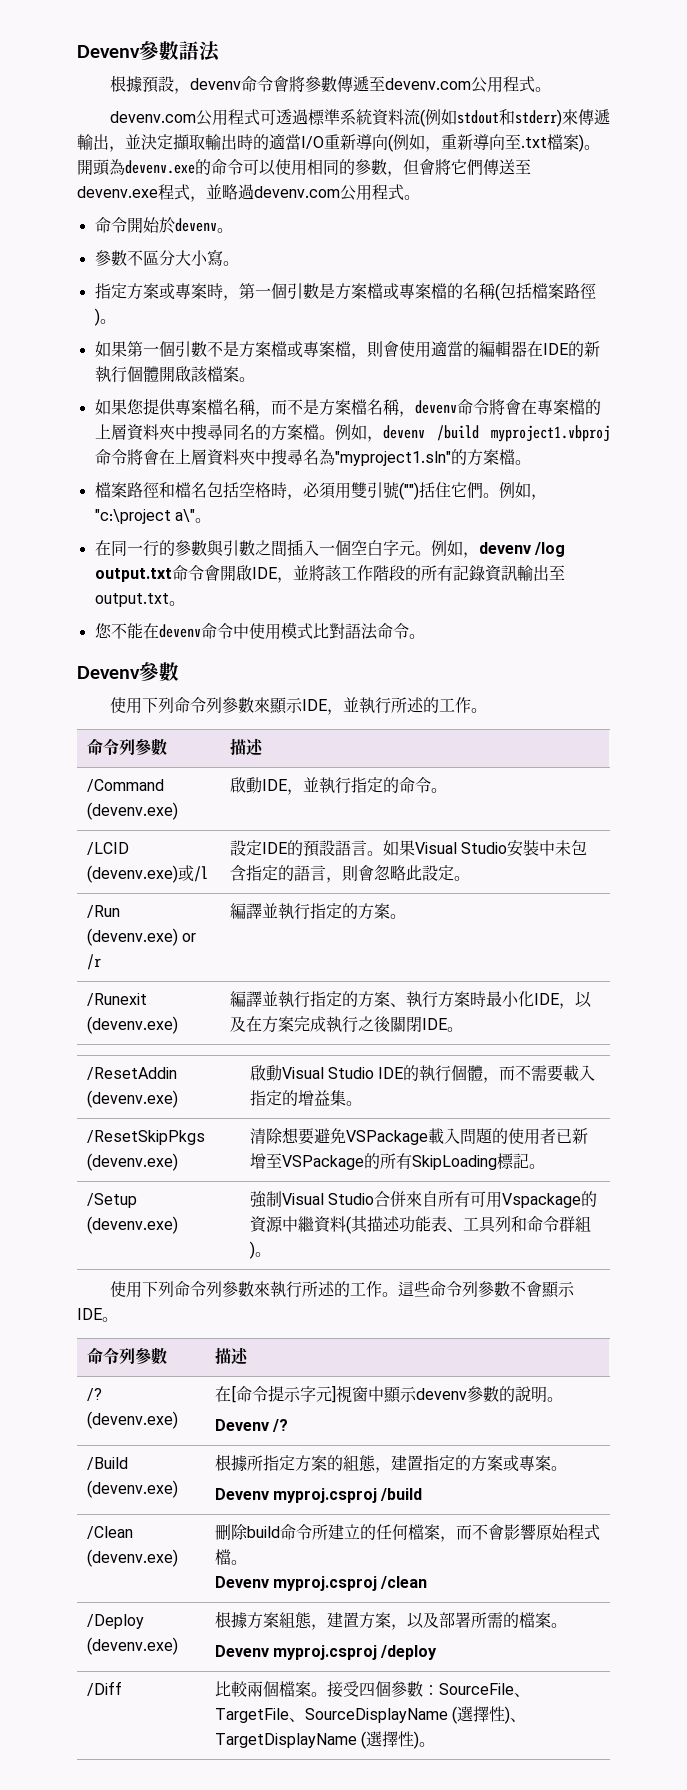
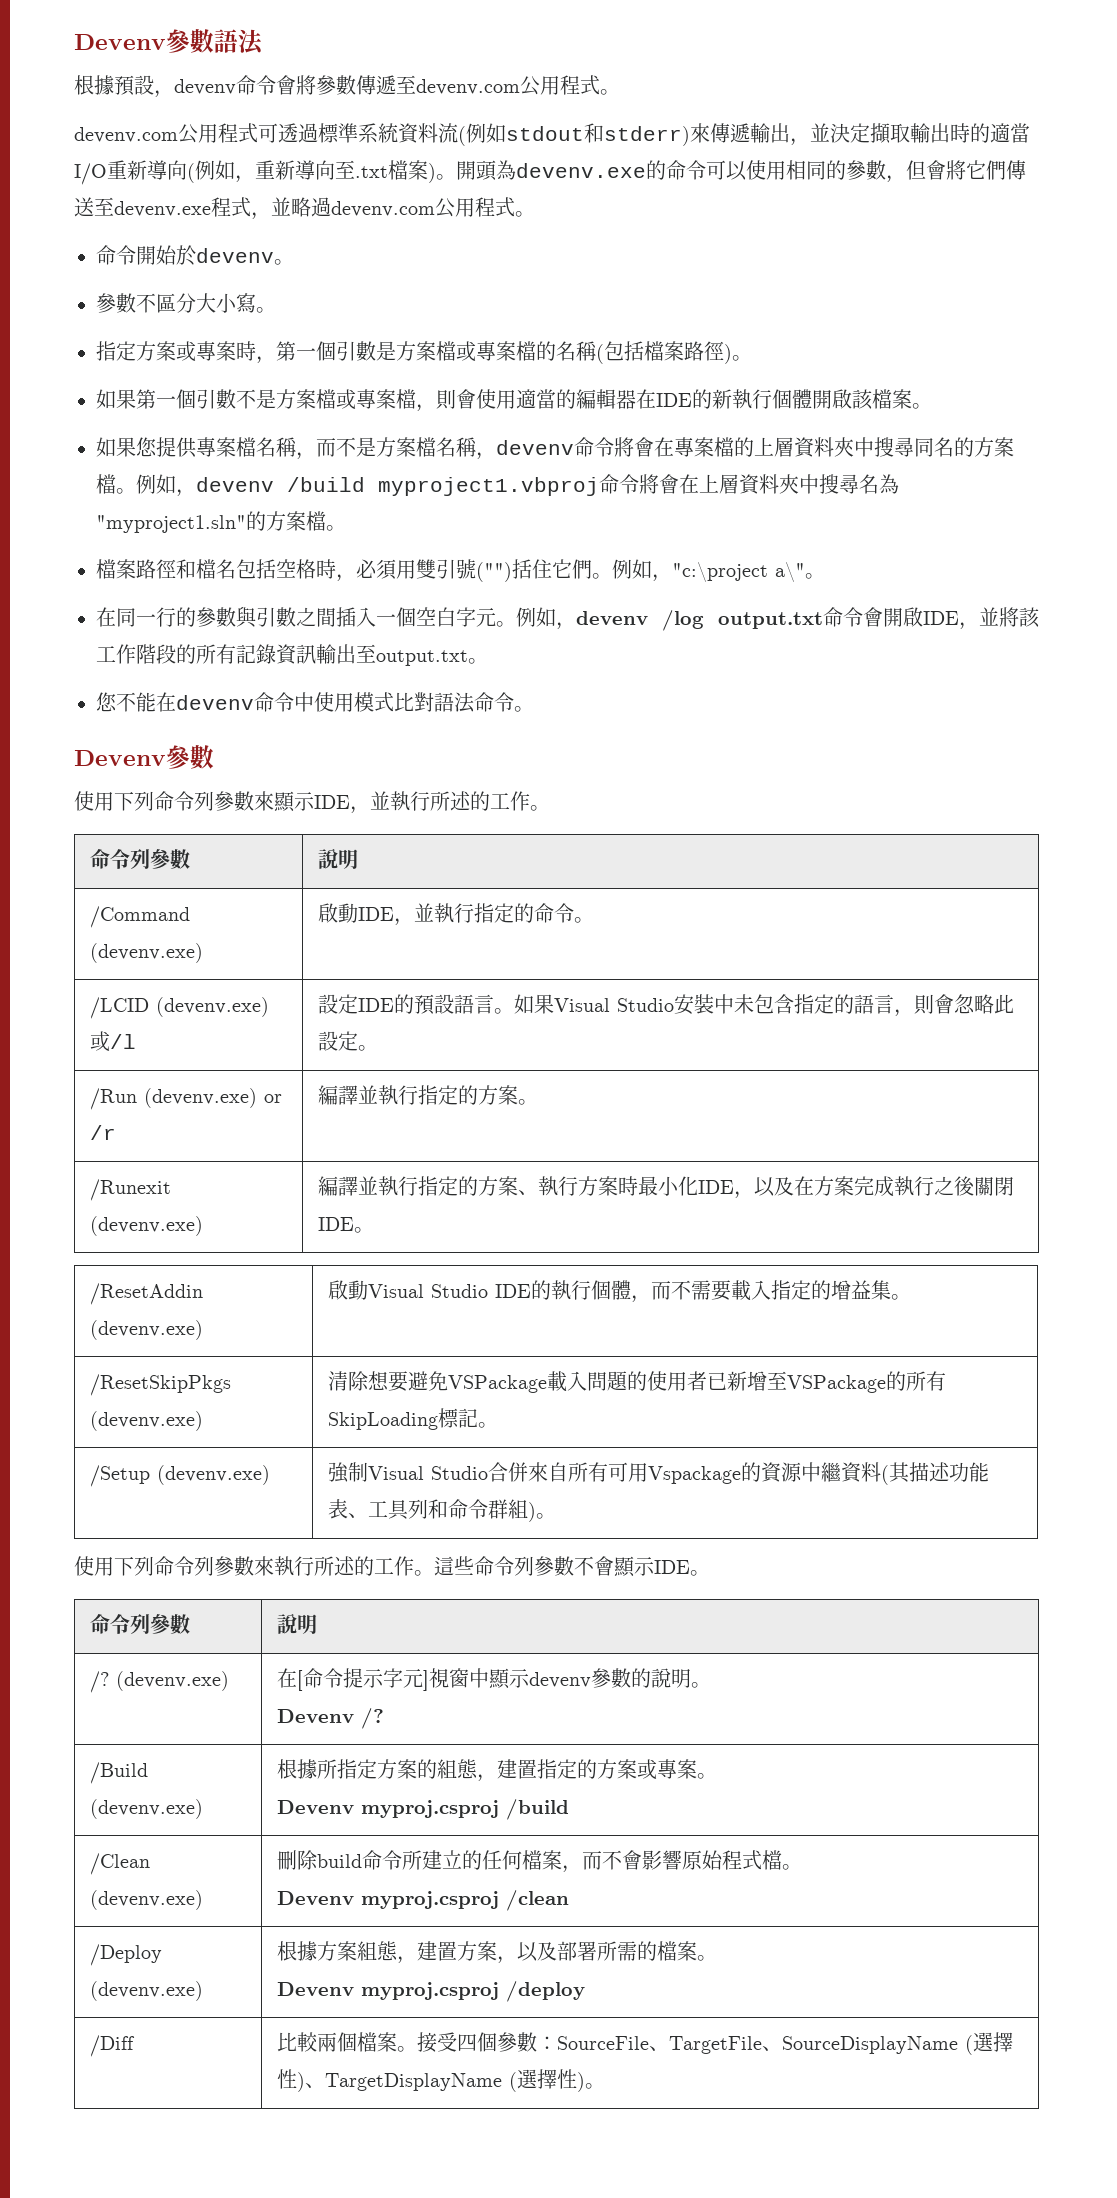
[229,738,263,756] 描述 -> [317,848,358,869] 說明
[214,1347,248,1365] 描述 -> [276,1613,317,1634] 說明

